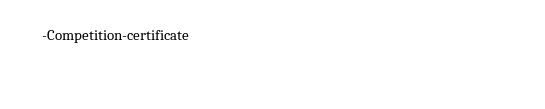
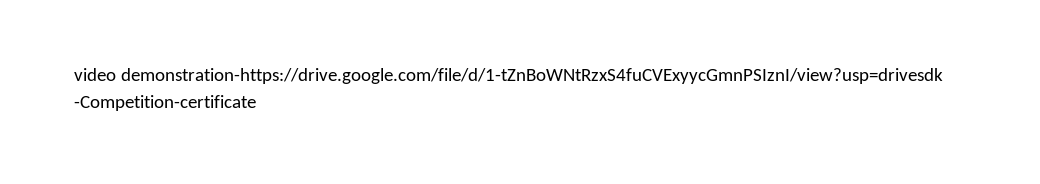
(42, 36) none -> [74,68,943,84] video demonstration-https://drive.google.com/file/d/1-tZnBoWNtRzxS4fuCVExyycGmnPSIznI/view?usp=drivesdk

